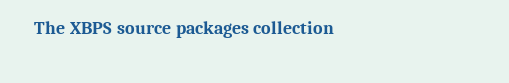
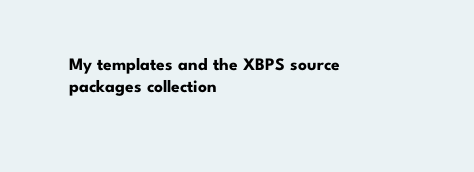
[34,21,65,34] The -> [69,57,238,74] My templates and the

